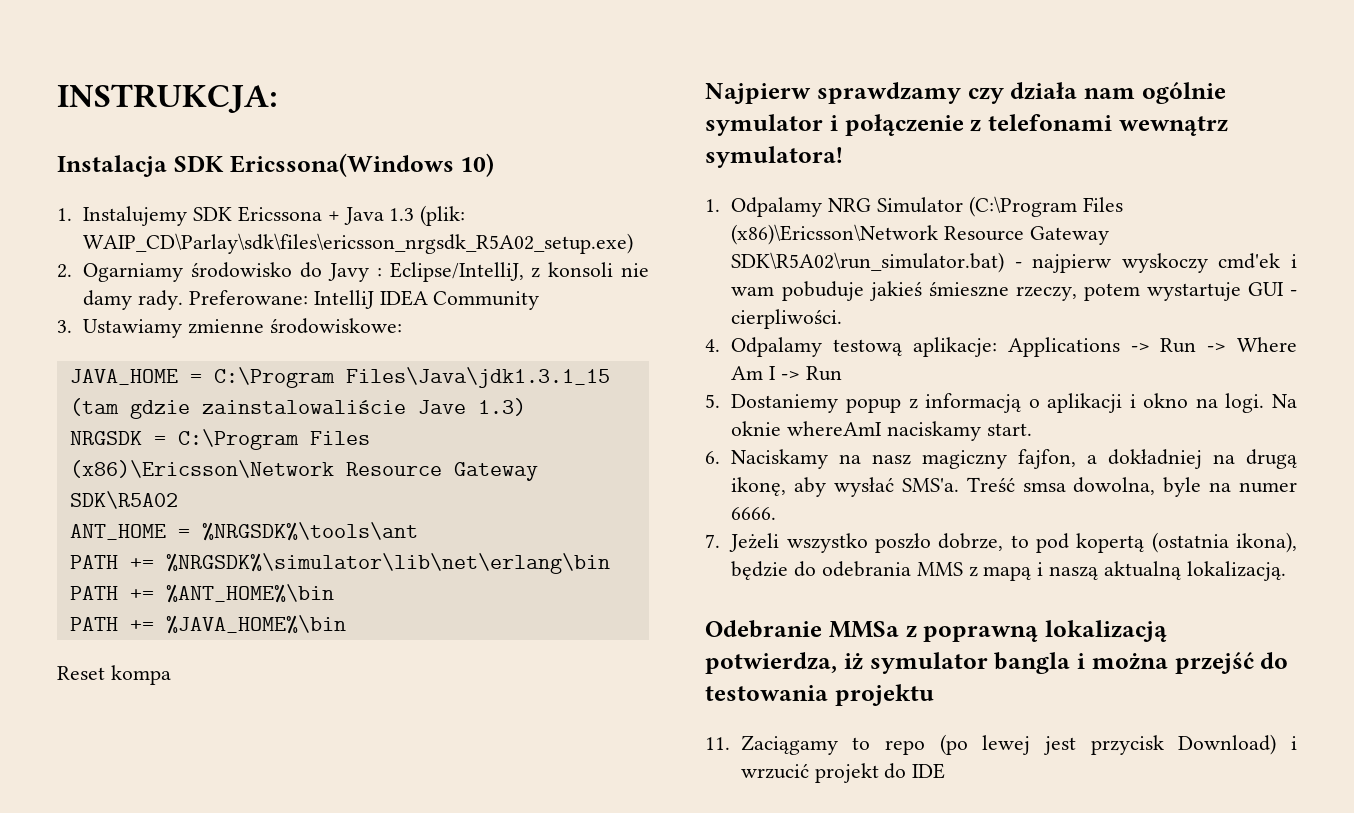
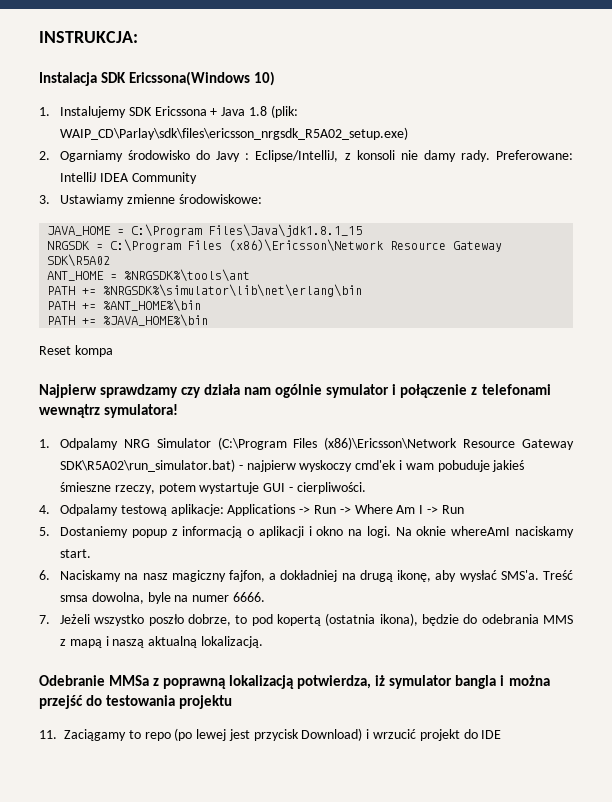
[389,208,415,221] 1.3 -> [248,106,267,116] 1.8
[345,367,610,388] [69,398,526,419] Files\Java\jdk1.3.1_15 (tam gdzie zainstalowaliście Jave 1.3) -> [208,224,363,237] Files\Java\jdk1.8.1_15

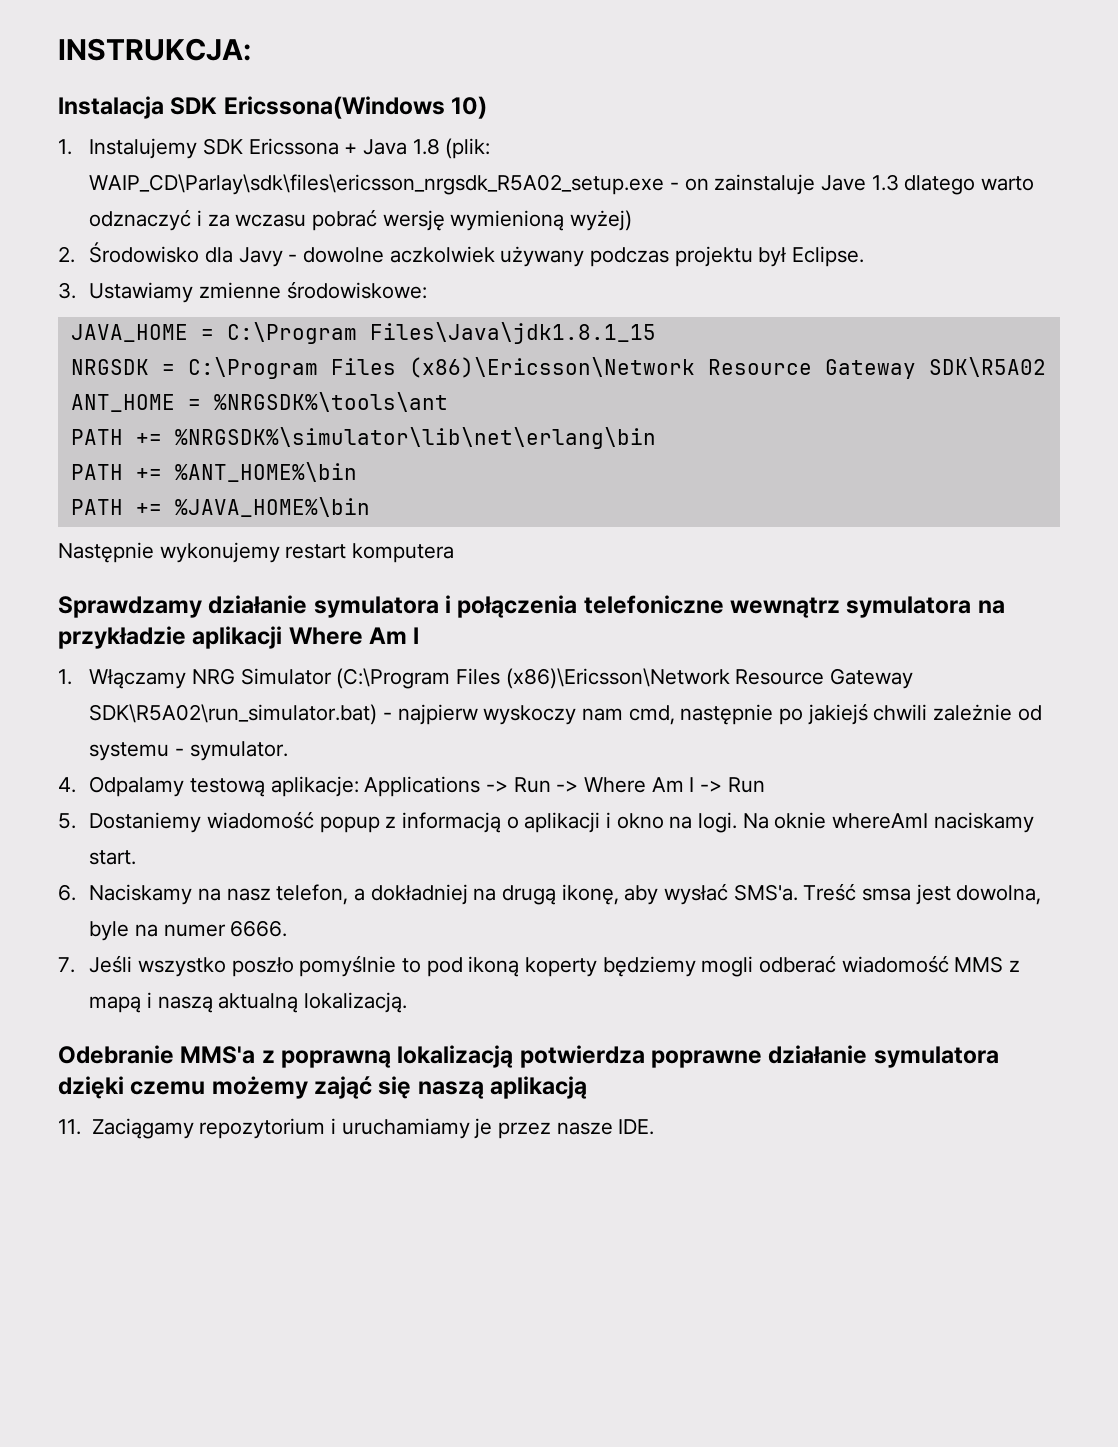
[60,127,409,140] [39,150,573,162] [60,172,197,184] WAIP_CD\Parlay\sdk\files\ericsson_nrgsdk_R5A02_setup.exe) // 2. Ogarniamy środowisko do Javy : Eclipse/IntelliJ, z konsoli nie damy rady. Preferowane: IntelliJ IDEA Community -> [89,174,1035,195] [89,209,633,231] [58,242,865,267] WAIP_CD\Parlay\sdk\files\ericsson_nrgsdk_R5A02_setup.exe - on zainstaluje Jave 1.3 dlatego warto odznaczyć i za wczasu pobrać wersję wymienioną wyżej) // 2. Środowisko dla Javy - dowolne aczkolwiek używany podczas projektu był Eclipse.
[39,345,113,357] [39,384,551,398] [39,404,179,418] [39,438,119,450] Reset kompa // Najpierw sprawdzamy czy działa nam ogólnie symulator i połączenie z telefonami wewnątrz symulatora! // 1. Odpalamy -> [58,542,455,563] [58,595,1005,618] [58,626,420,649] [58,669,187,689] Następnie wykonujemy restart komputera // Sprawdzamy działanie symulatora i połączenia telefoniczne wewnątrz symulatora na przykładzie aplikacji Where Am I // 1. Włączamy
[355,460,525,472] [60,482,366,494] cmd'ek i wam pobuduje jakieś śmieszne rzeczy, potem wystartuje GUI - cierpliwości. -> [582,703,1042,725] [89,741,288,761] nam cmd, następnie po jakiejś chwili zależnie od systemu - symulator.
(129, 532) none -> [207,811,315,829] wiadomość
[171,570,265,582] magiczny fajfon, -> [276,884,349,905] telefon,
(89, 598) none -> [915,884,951,905] jest
[60,614,91,624] Jeżeli -> [89,955,133,973] Jeśli
[188,614,232,626] dobrze, -> [299,955,397,977] pomyślnie
[277,613,539,626] kopertą (ostatnia ikona), będzie do odebrania -> [468,955,949,977] ikoną koperty będziemy mogli odberać wiadomość
[109,675,150,686] MMSa -> [180,1046,256,1064] MMS'a
[297,675,550,689] [39,695,233,709] [39,728,502,741] potwierdza, iż symulator bangla i można przejść do testowania projektu // 11. Zaciągamy to repo (po lewej jest przycisk Download) i wrzucić projekt do IDE -> [519,1045,999,1068] [58,1076,588,1099] [58,1118,655,1139] potwierdza poprawne działanie symulatora dzięki czemu możemy zająć się naszą aplikacją // 11. Zaciągamy repozytorium i uruchamiamy je przez nasze IDE.

